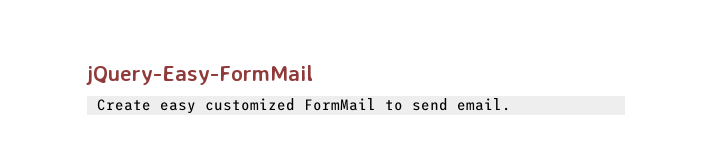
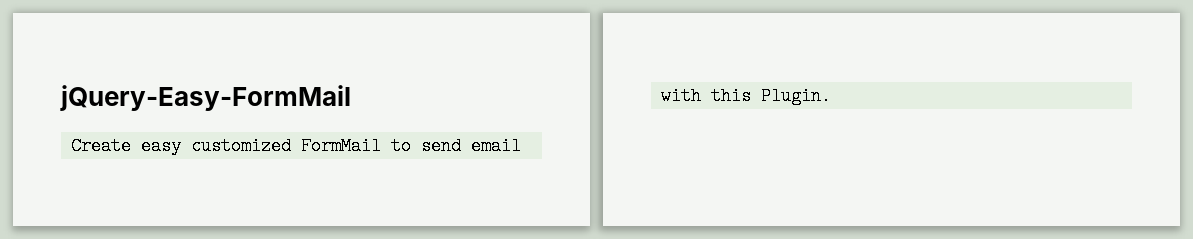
[456,98,511,111] email. -> [470,137,521,155] [660,87,831,105] email with this Plugin.

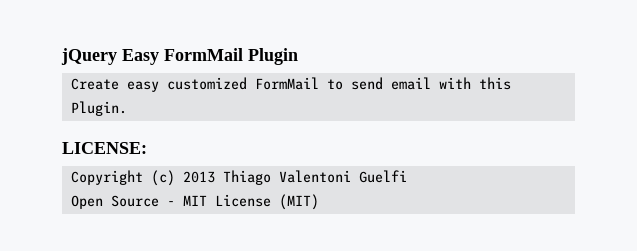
[60,85,351,111] jQuery-Easy-FormMail -> [61,48,298,65] jQuery Easy FormMail Plugin
(831, 96) none -> [62,142,147,154] [71,170,408,186] [71,194,320,210] // LICENSE: // Copyright (c) 2013 Thiago Valentoni Guelfi // Open Source - MIT License (MIT)

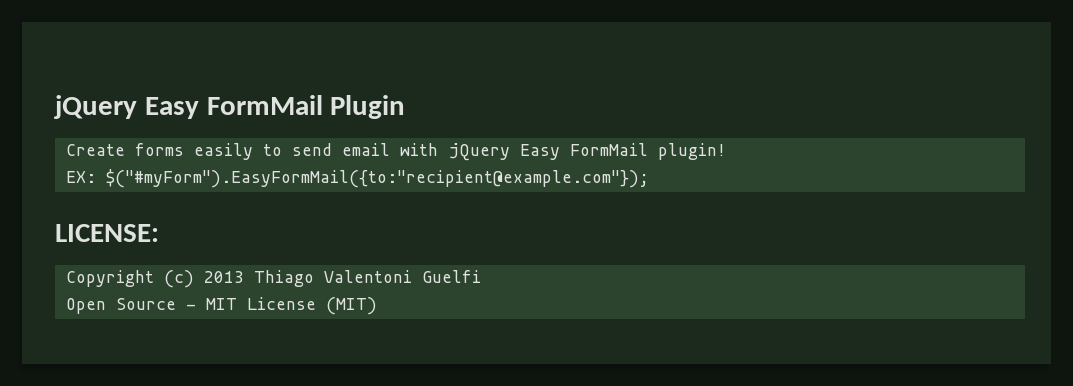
[127,77,320,92] easy customized FormMail -> [135,143,254,160] forms easily
[479,77,512,90] [71,101,128,116] this Plugin. -> [448,143,727,161] [66,169,650,188] jQuery Easy FormMail plugin! // EX: $("#myForm").EasyFormMail({to:"recipient@example.com"});

